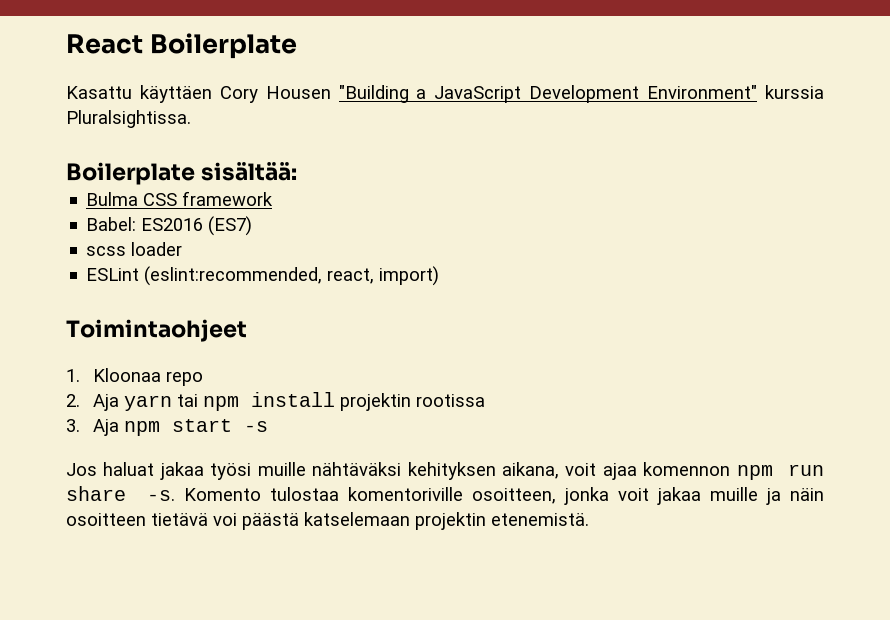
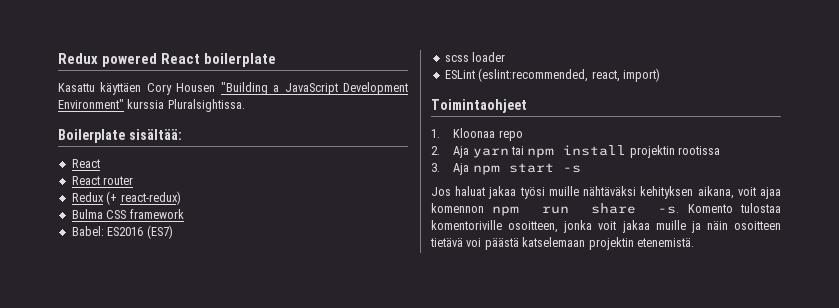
[66,33,297,59] React Boilerplate -> [58,53,276,67] Redux powered React boilerplate
(298, 171) none -> [71,159,100,168] [71,176,134,185] [71,191,181,205] // React // React router // Redux (+ react-redux)

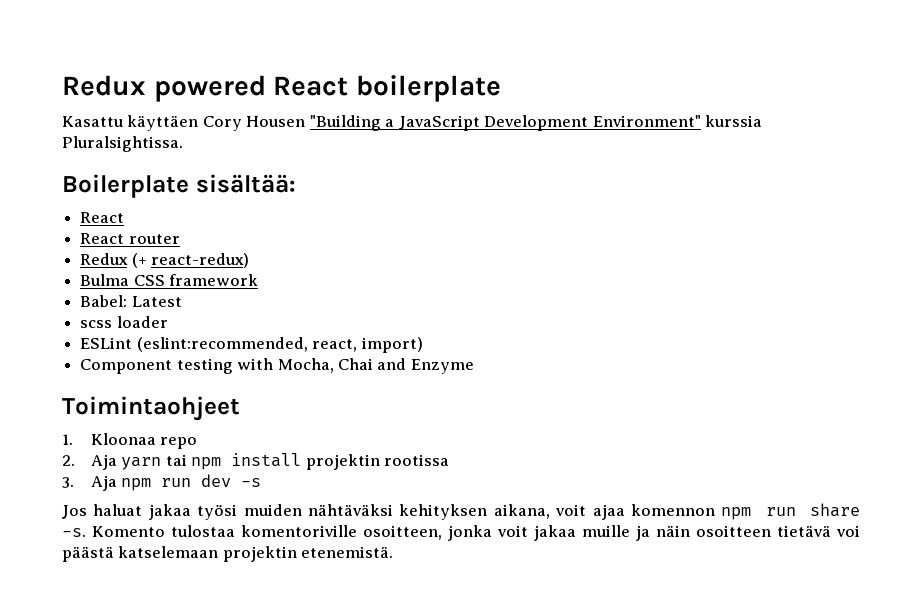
[107,225,173,239] ES2016 (ES7) -> [131,296,182,307] Latest
(660, 75) none -> [80,358,474,374] // Component testing with Mocha, Chai and Enzyme
[508,163,554,173] start -> [161,474,232,487] run dev
[548,186,579,196] muille -> [243,504,302,516] muiden

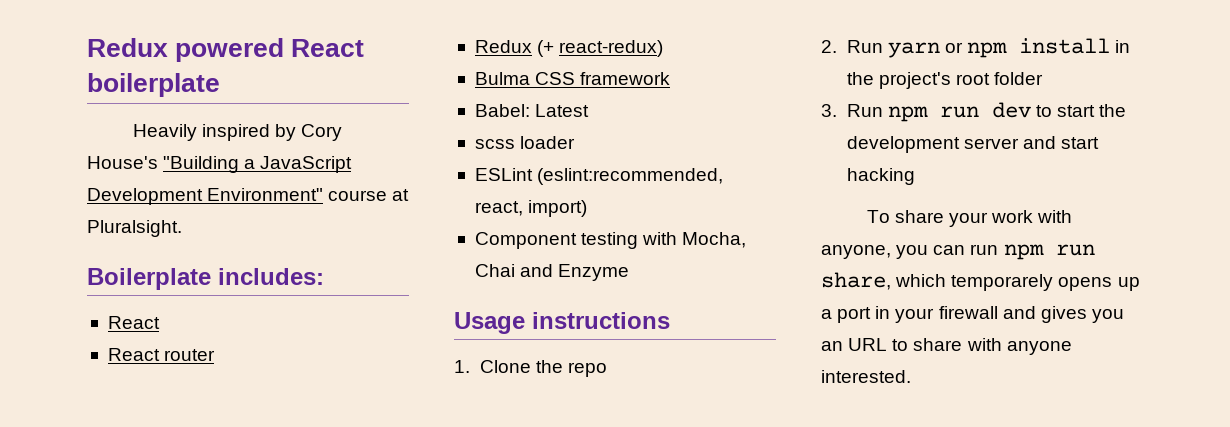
[62,115,306,131] Kasattu käyttäen Cory Housen -> [132,124,343,141] [87,156,158,169] Heavily inspired by Cory House's
[705,115,763,127] [62,136,183,152] kurssia Pluralsightissa. -> [328,189,410,201] [87,220,182,237] course at Pluralsight.
[195,174,296,193] sisältää: -> [218,268,324,285] includes:
[62,396,240,421] Toimintaohjeet -> [454,312,670,334] Usage instructions
[90,433,156,445] Kloonaa -> [479,360,563,373] Clone the
[90,453,450,470] Aja yarn tai npm install projektin rootissa -> [846,38,1131,58] [846,72,1043,89] Run yarn or npm install in the project's root folder
[90,475,117,491] Aja -> [846,104,883,117] Run
[241,478,262,487] [62,503,860,520] [62,525,860,541] [62,546,394,562] -s // Jos haluat jakaa työsi muiden nähtäväksi kehityksen aikana, voit ajaa komennon npm run share -s. Komento tulostaa komentoriville osoitteen, jonka voit jakaa muille ja näin osoitteen tietävä voi päästä katselemaan projektin etenemistä. -> [1035,104,1127,117] [846,136,1099,153] [846,168,915,185] [866,210,1073,227] [821,244,1095,260] [821,272,1140,291] [821,306,1124,323] [821,338,1072,355] [821,370,911,383] to start the development server and start hacking // To share your work with anyone, you can run npm run share, which temporarely opens up a port in your firewall and gives you an URL to share with anyone interested.

